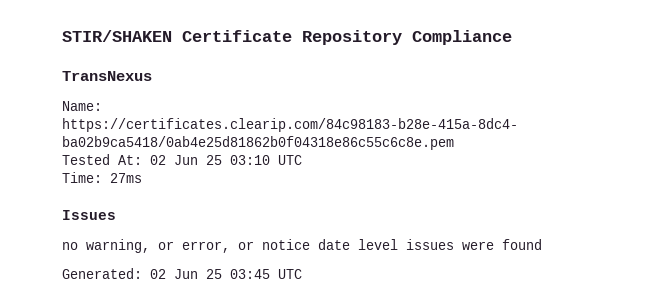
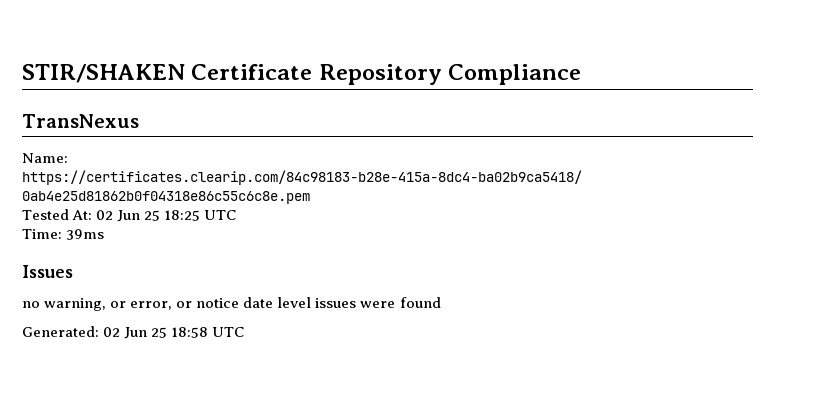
[230,155,270,165] 03:10 -> [164,210,201,221] 18:25
[110,173,142,183] 27ms -> [66,229,105,240] 39ms
[230,269,270,279] 03:45 -> [171,327,209,338] 18:58

